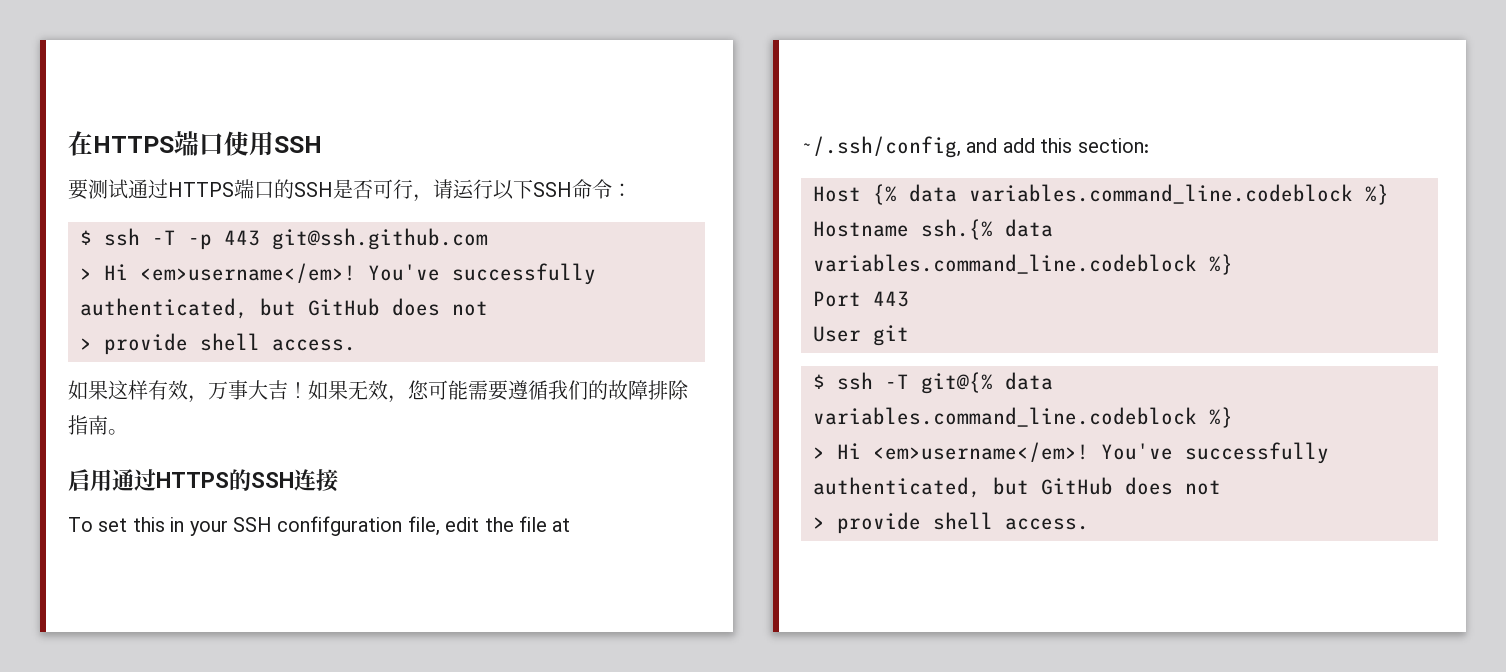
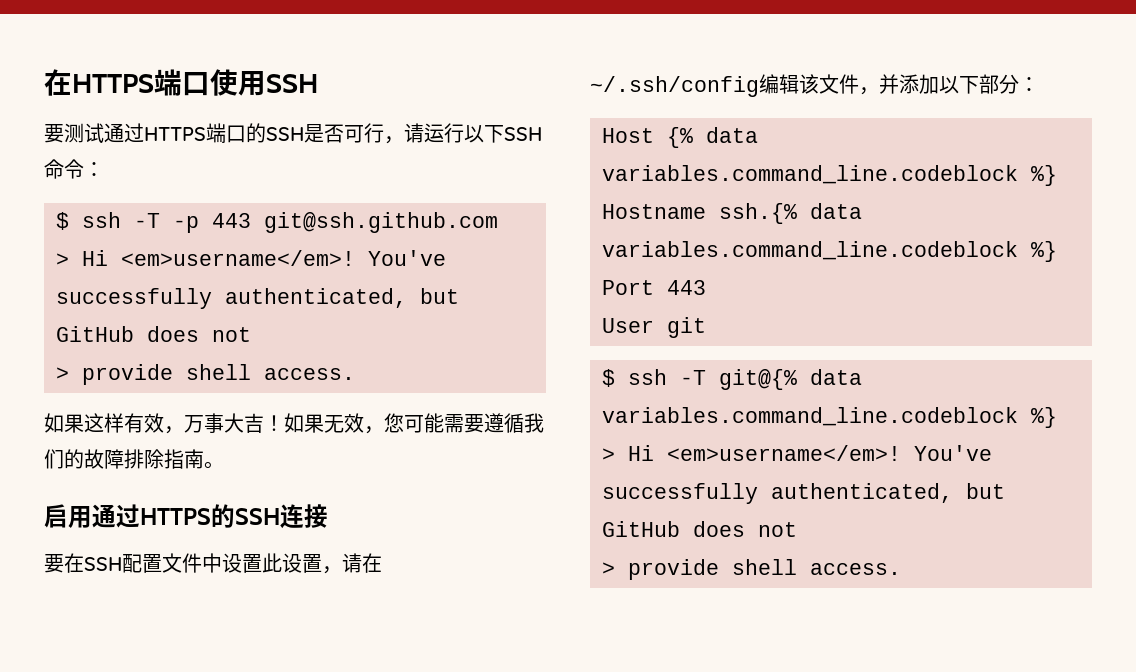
[68,516,571,536] [801,136,1149,158] To set this in your SSH confifguration file, edit the file at ~/.ssh/config, and add this section: -> [44,553,382,574] [590,74,1039,97] 要在SSH配置文件中设置此设置，请在~/.ssh/config编辑该文件，并添加以下部分：

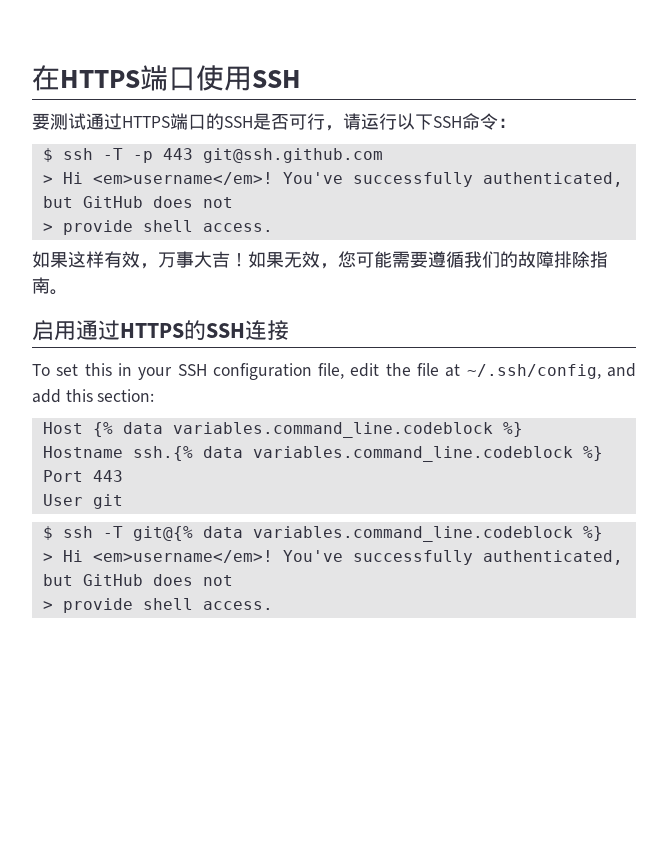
[44,553,382,574] [590,74,1039,97] 要在SSH配置文件中设置此设置，请在~/.ssh/config编辑该文件，并添加以下部分： -> [32,363,637,380] [32,389,155,403] To set this in your SSH configuration file, edit the file at ~/.ssh/config, and add this section:

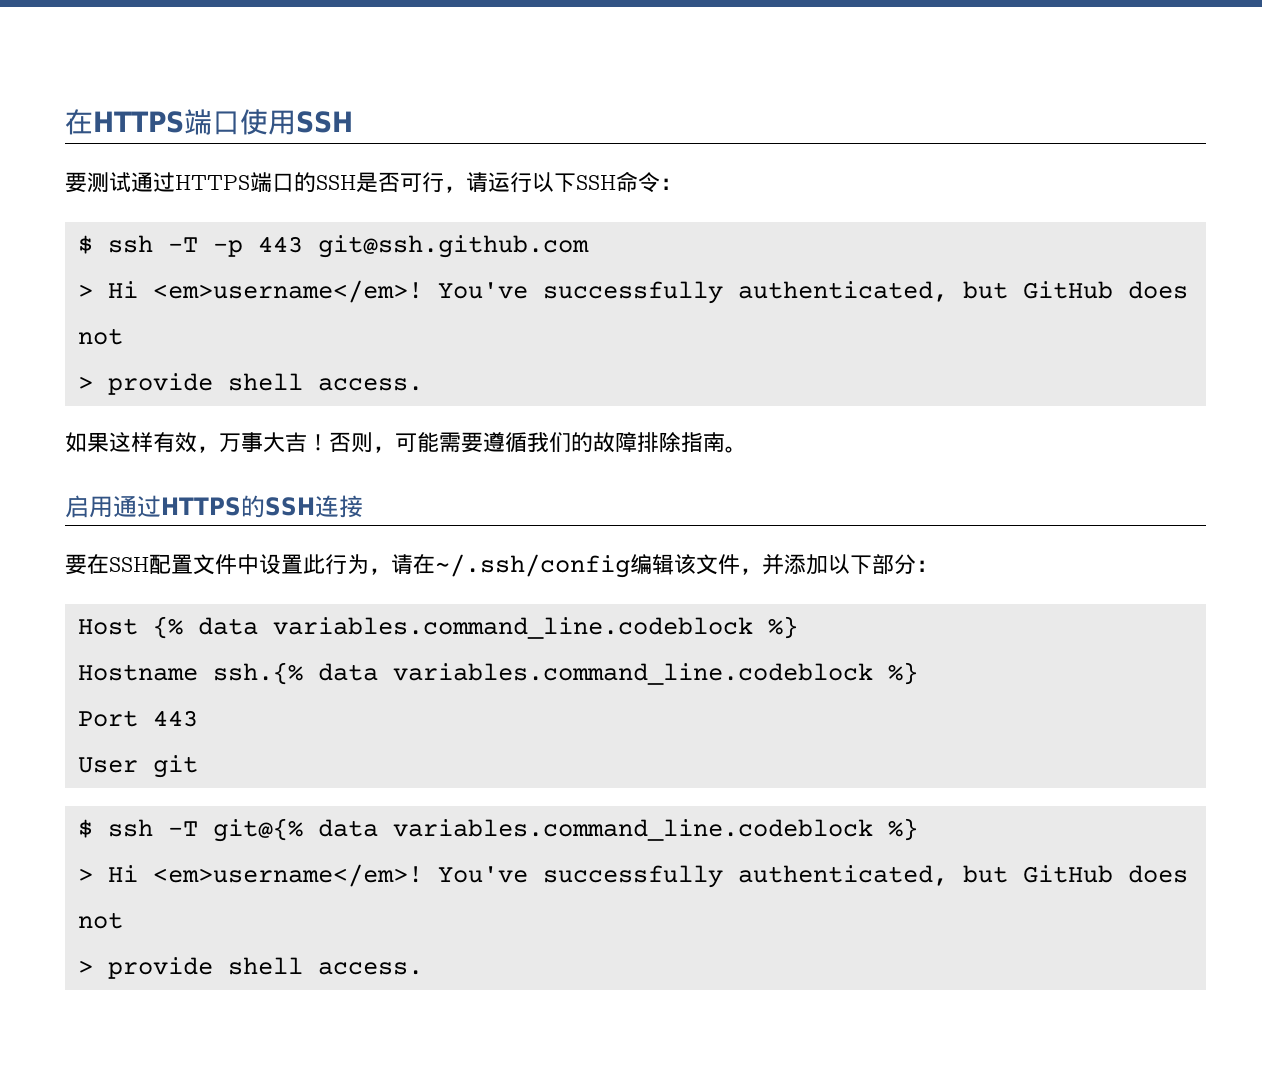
[248,251,356,269] 如果无效，您 -> [329,432,395,453] 否则，
[32,363,637,380] [32,389,155,403] To set this in your SSH configuration file, edit the file at ~/.ssh/config, and add this section: -> [65,554,938,578] 要在SSH配置文件中设置此行为，请在~/.ssh/config编辑该文件，并添加以下部分：

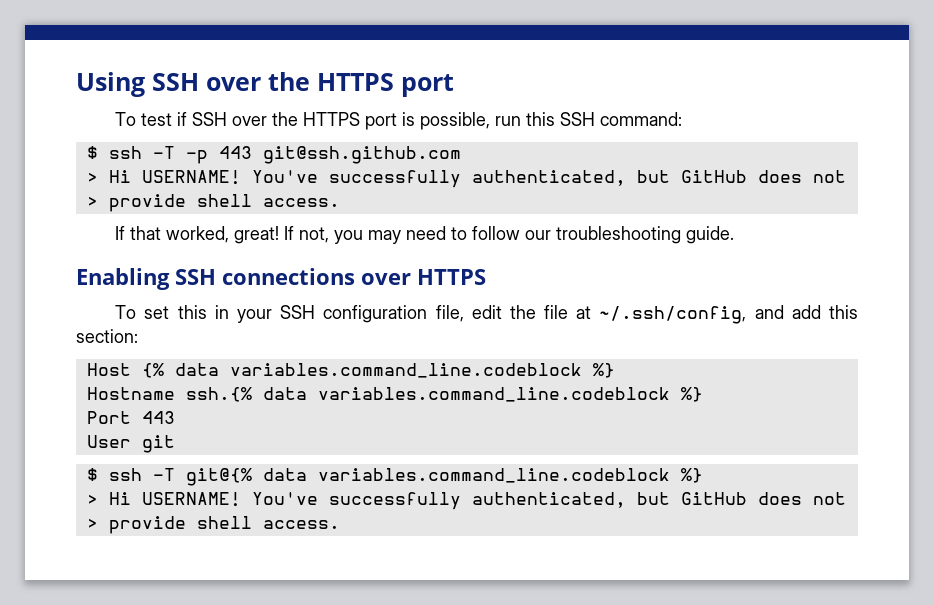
[65,109,354,135] [65,171,682,193] 在HTTPS端口使用SSH // 要测试通过HTTPS端口的SSH是否可行，请运行以下SSH命令： -> [76,72,455,97] [115,112,683,130] Using SSH over the HTTPS port // To test if SSH over the HTTPS port is possible, run this SSH command:
[152,280,423,303] <em>username</em>! -> [141,170,241,185] USERNAME!
[65,432,747,453] [65,495,363,518] [65,554,938,578] 如果这样有效，万事大吉！否则，可能需要遵循我们的故障排除指南。 // 启用通过HTTPS的SSH连接 // 要在SSH配置文件中设置此行为，请在~/.ssh/config编辑该文件，并添加以下部分： -> [115,226,735,244] [76,268,486,290] [115,305,858,324] [76,329,138,343] If that worked, great! If not, you may need to follow our troubleshooting guide. // Enabling SSH connections over HTTPS // To set this in your SSH configuration file, edit the file at ~/.ssh/config, and add this section:
[152,864,423,887] <em>username</em>! -> [141,492,241,507] USERNAME!

